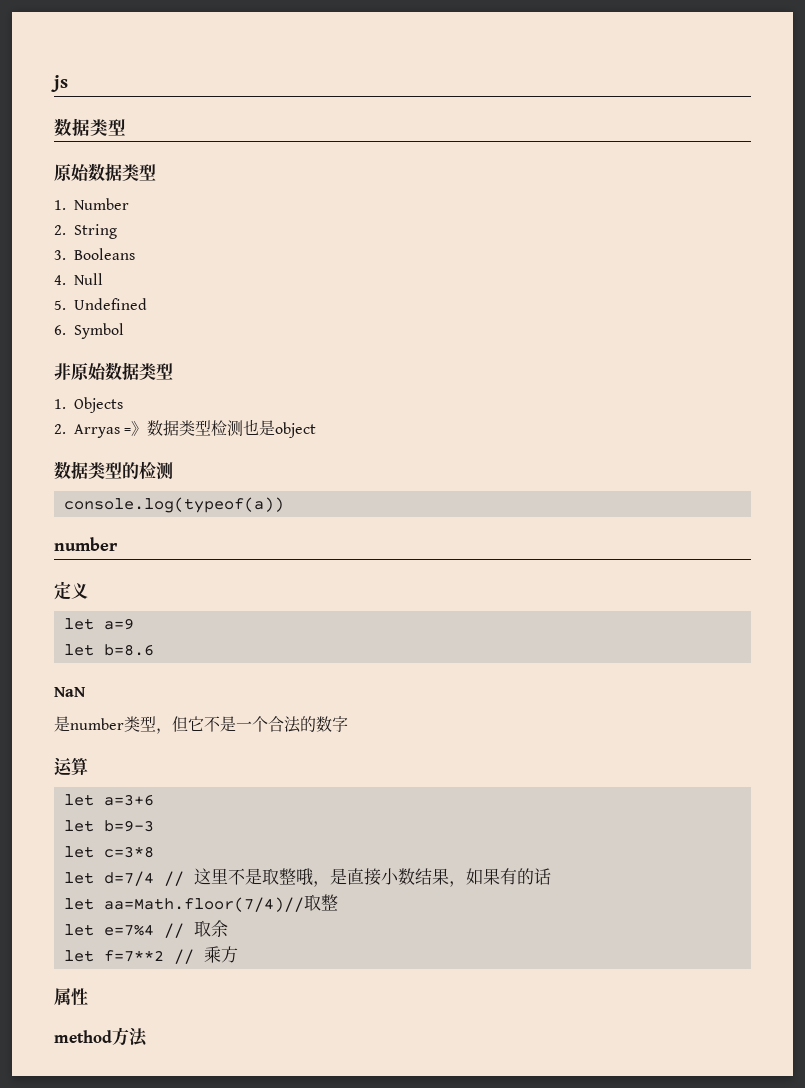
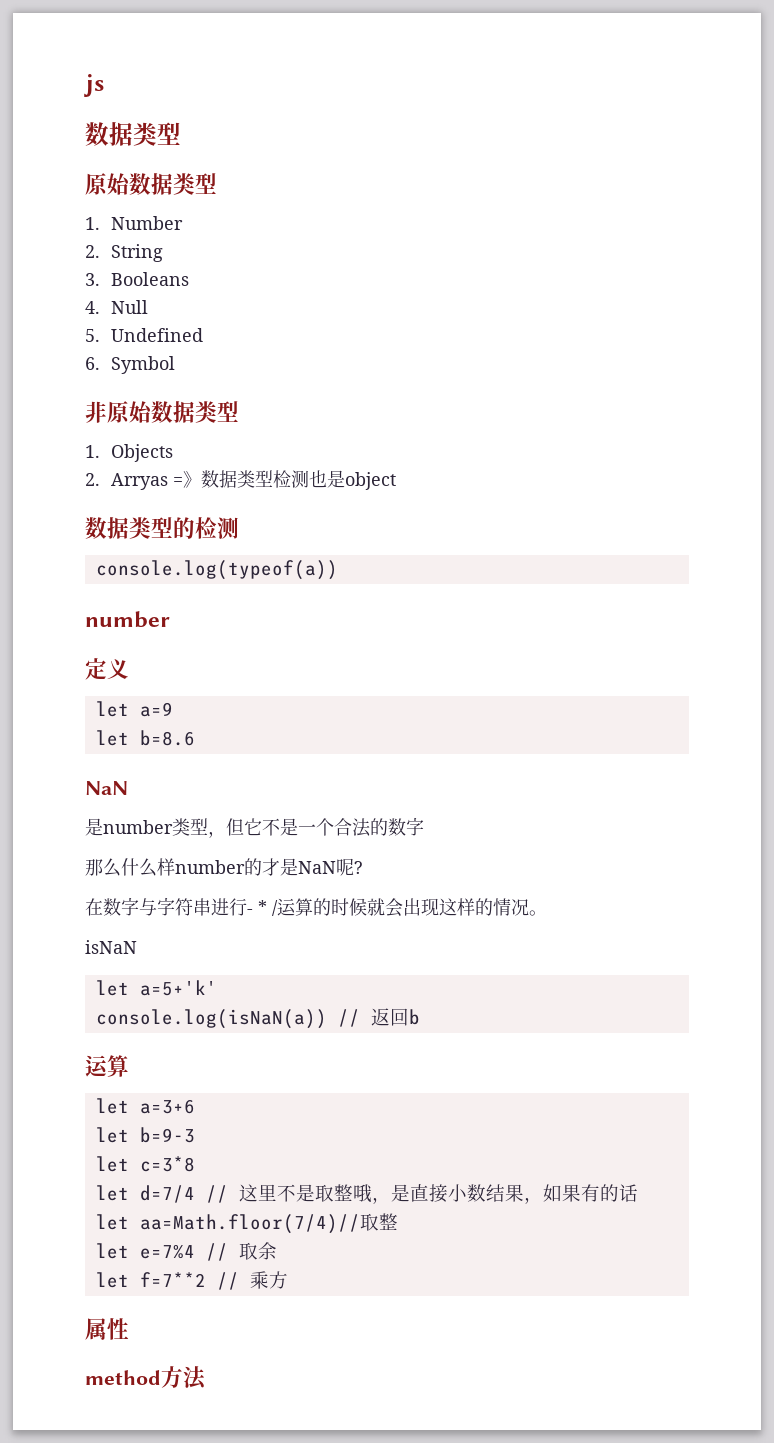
(348, 724) none -> [85,858,363,877] [85,897,547,917] [85,940,137,954] [95,980,217,996] [95,1008,420,1029] // 那么什么样number的才是NaN呢? // 在数字与字符串进行- * /运算的时候就会出现这样的情况。 // isNaN // let a=5+'k' // console.log(isNaN(a)) // 返回b

